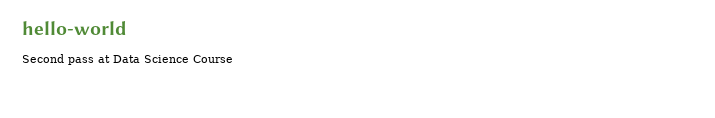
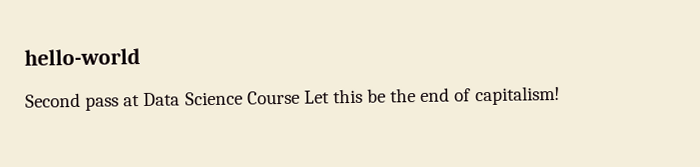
(233, 59) none -> [303,85,560,106] Let this be the end of capitalism!

